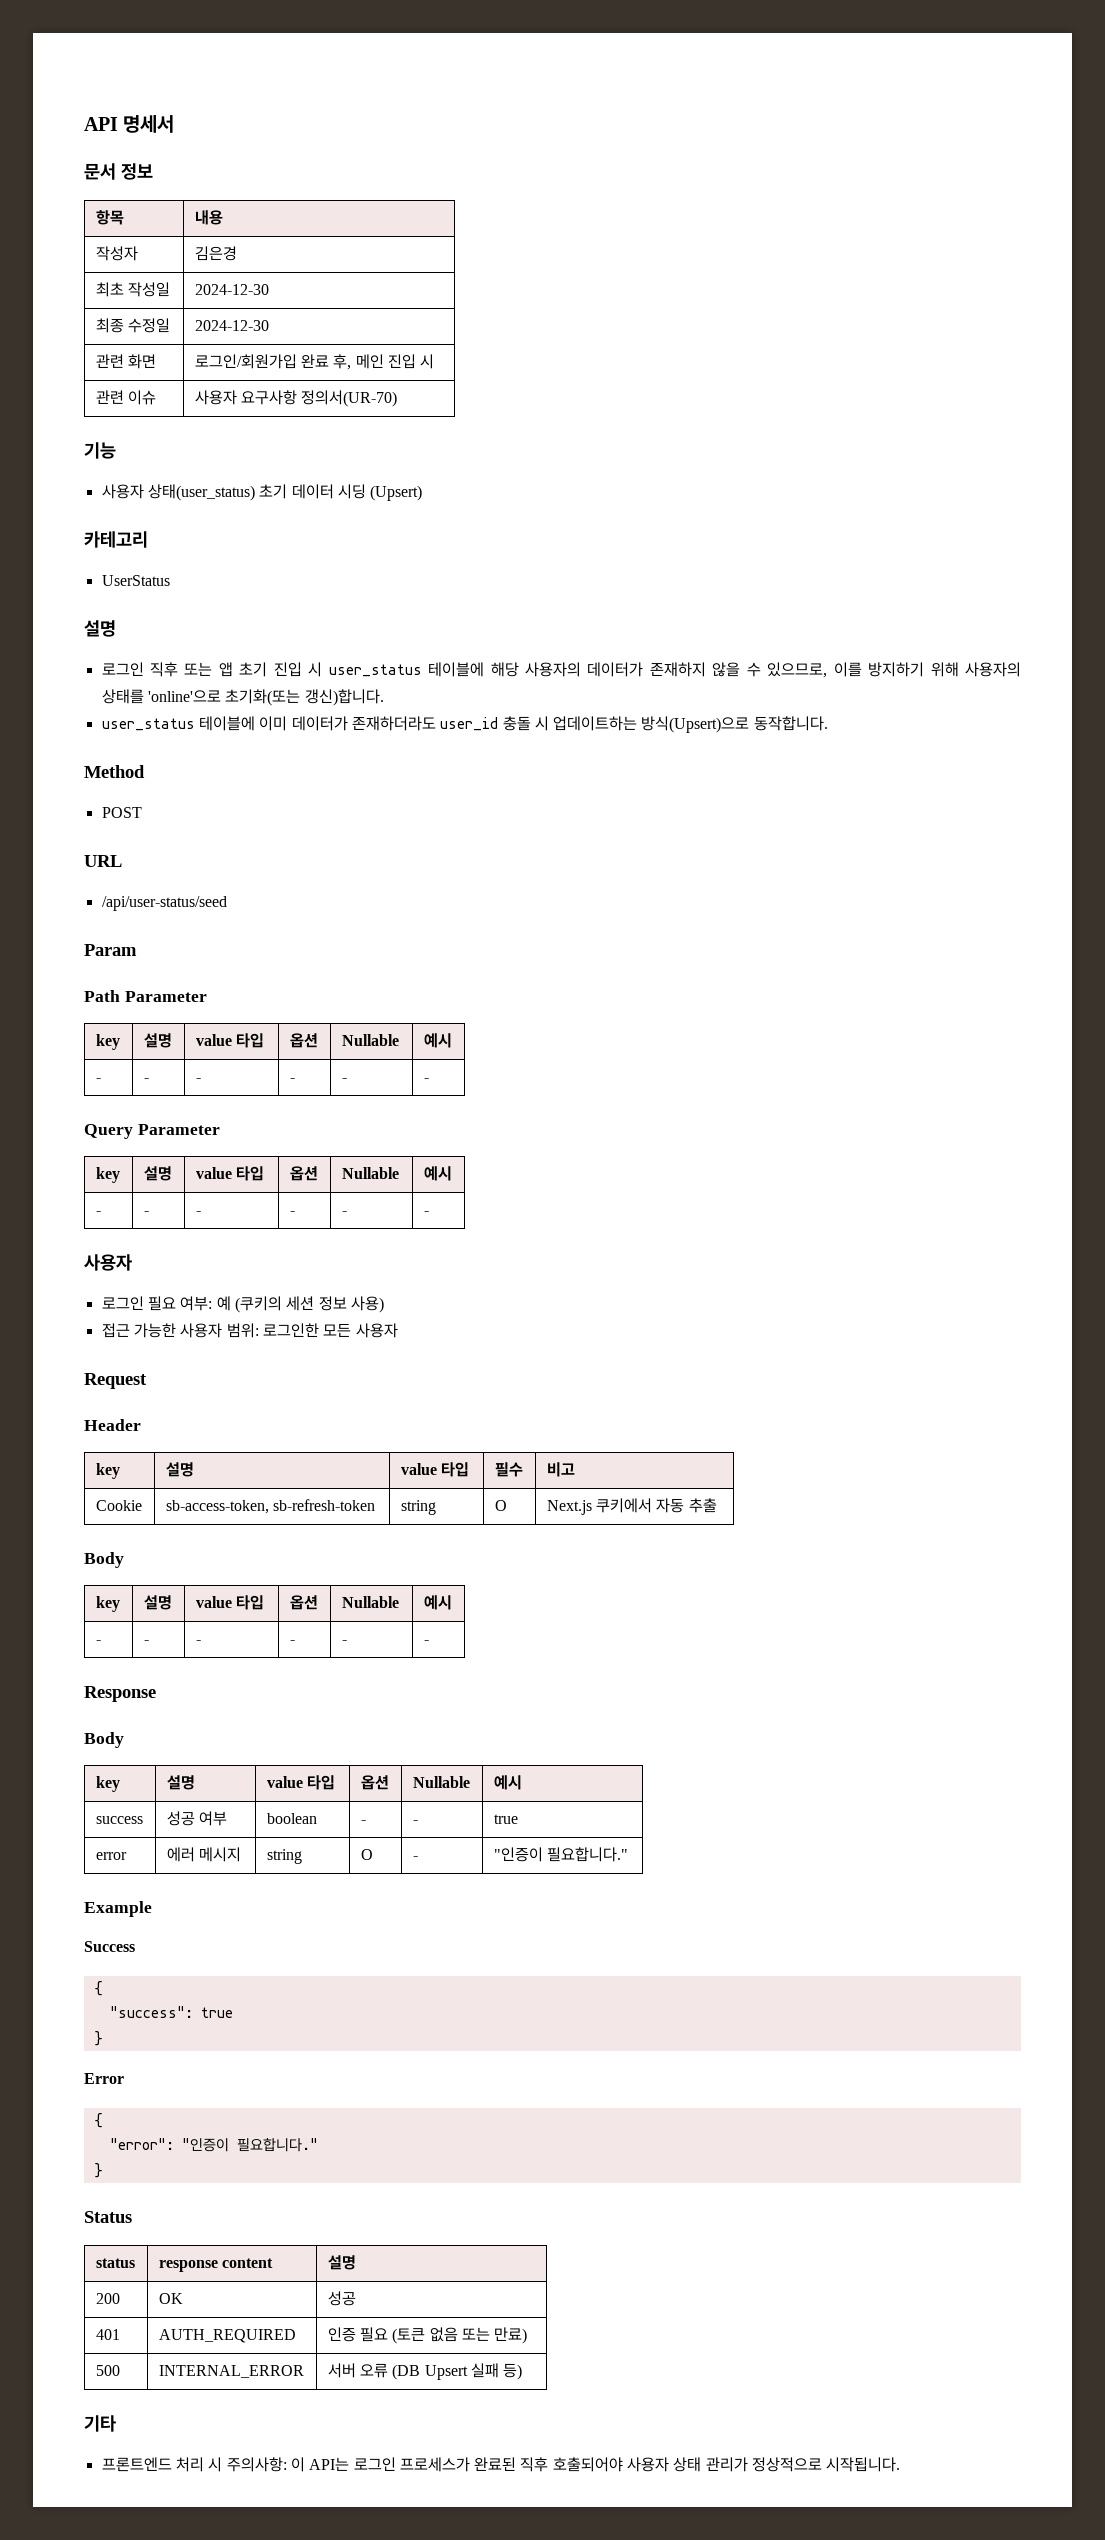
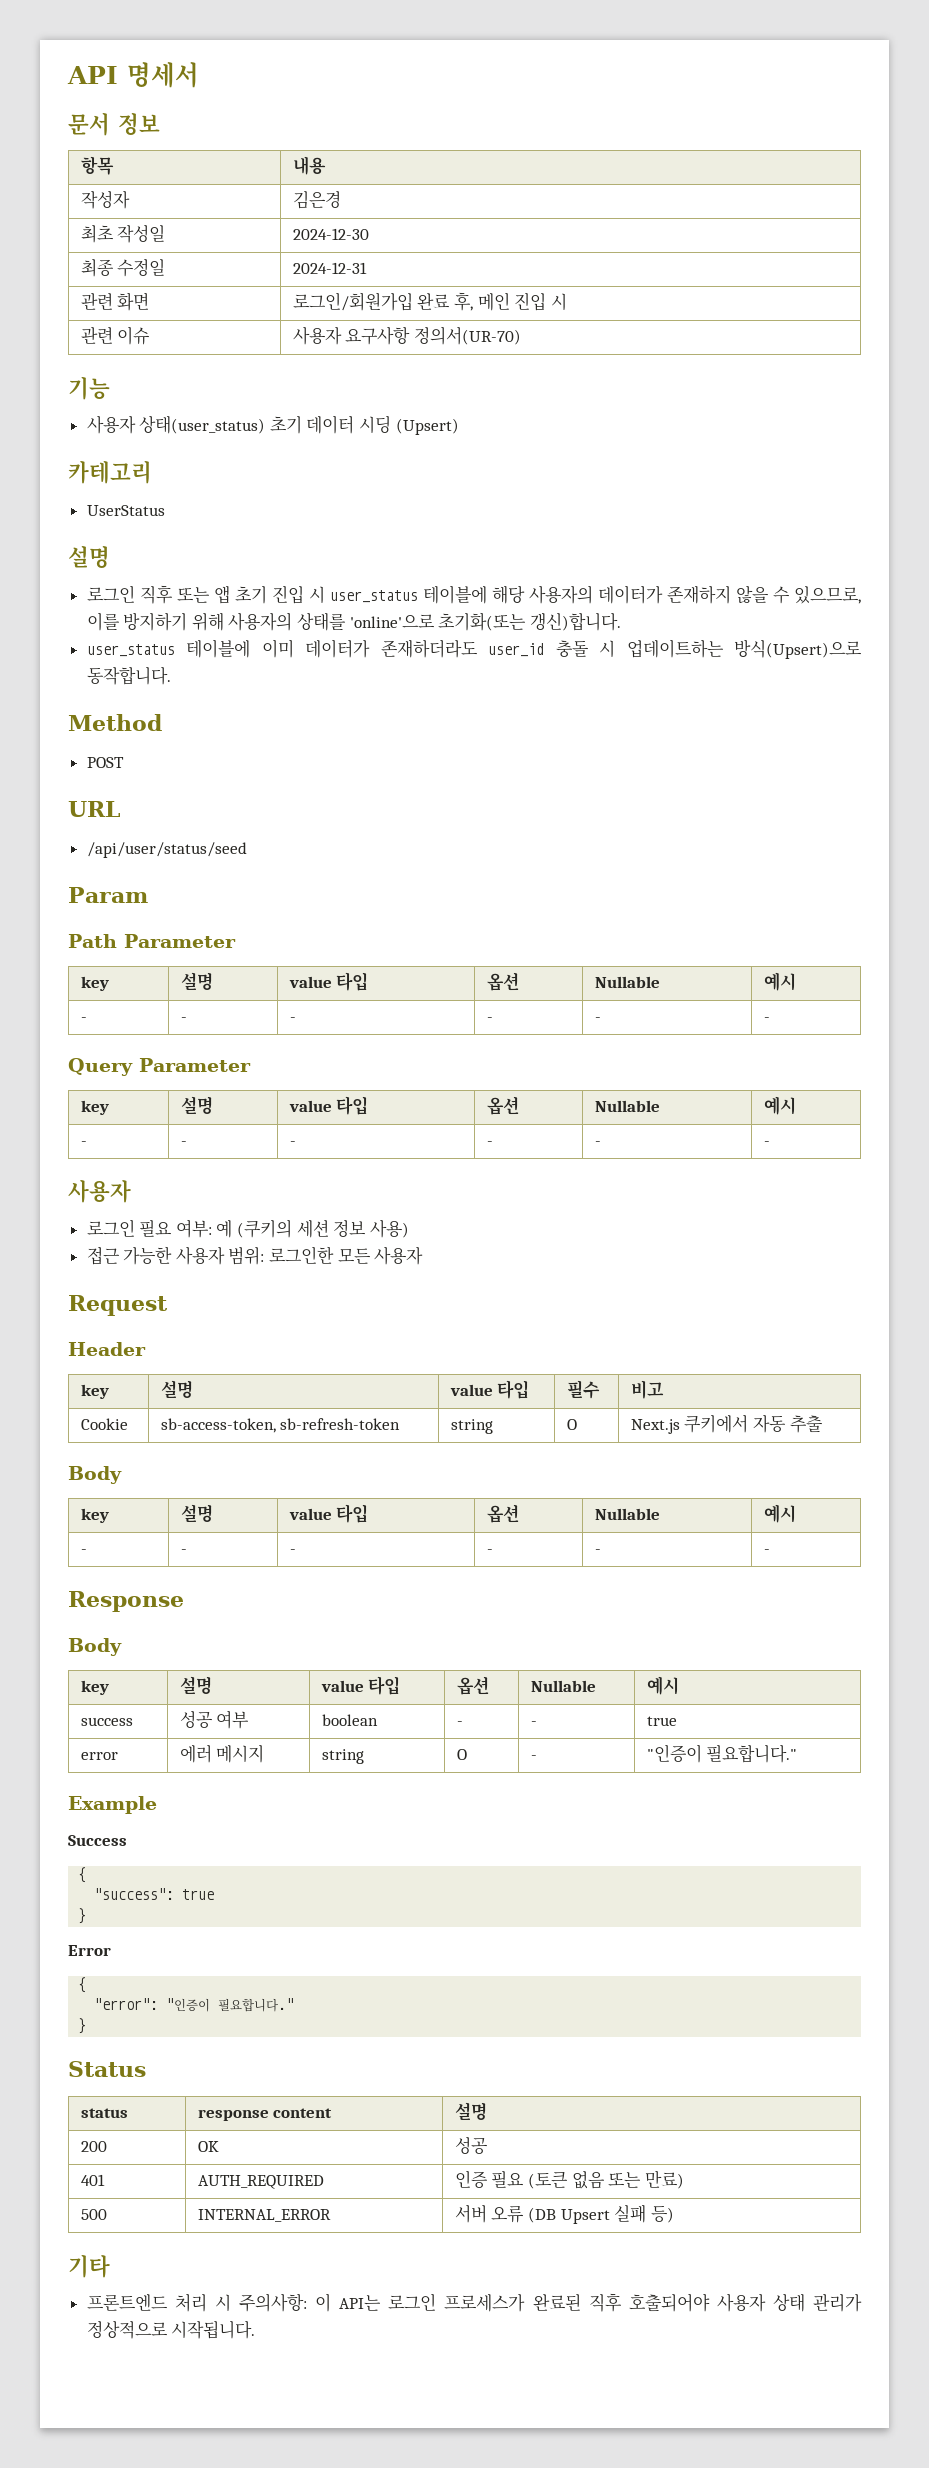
[194,320,269,331] 2024-12-30 -> [292,262,367,274] 2024-12-31
[101,896,227,911] /api/user-status/seed -> [86,842,247,858] /api/user/status/seed

